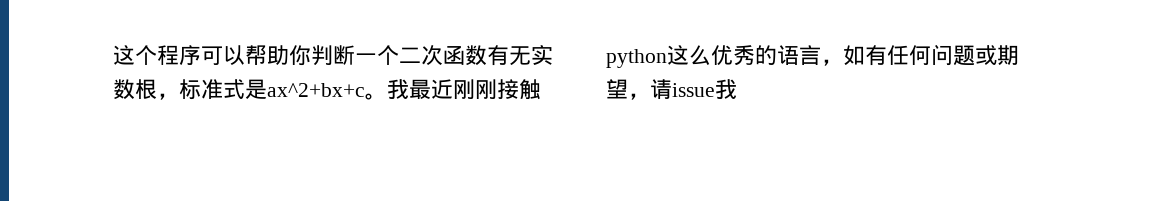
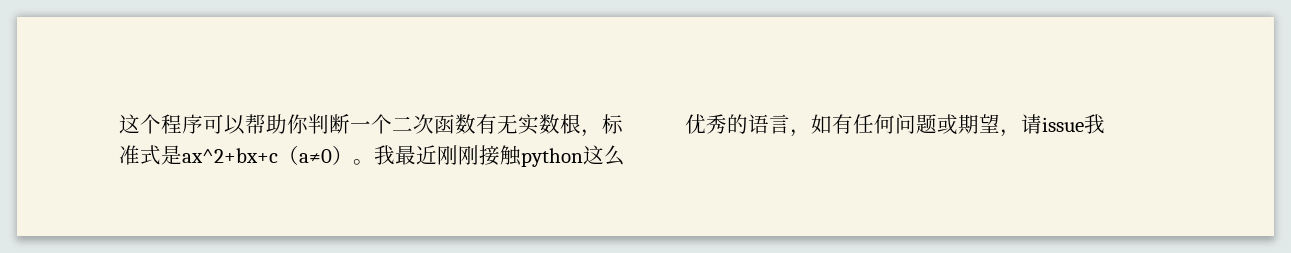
(365, 90) none -> [278,145,353,165] （a≠0）

